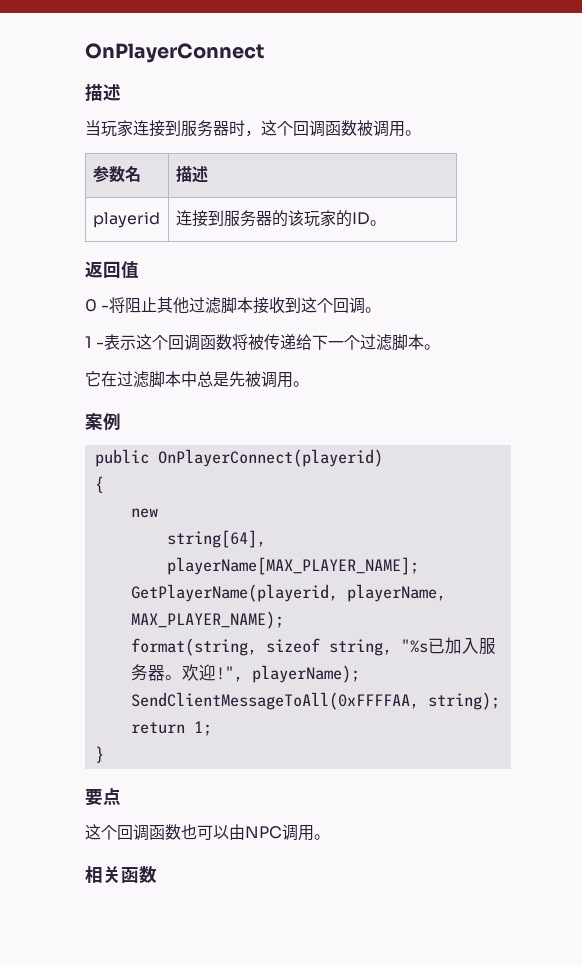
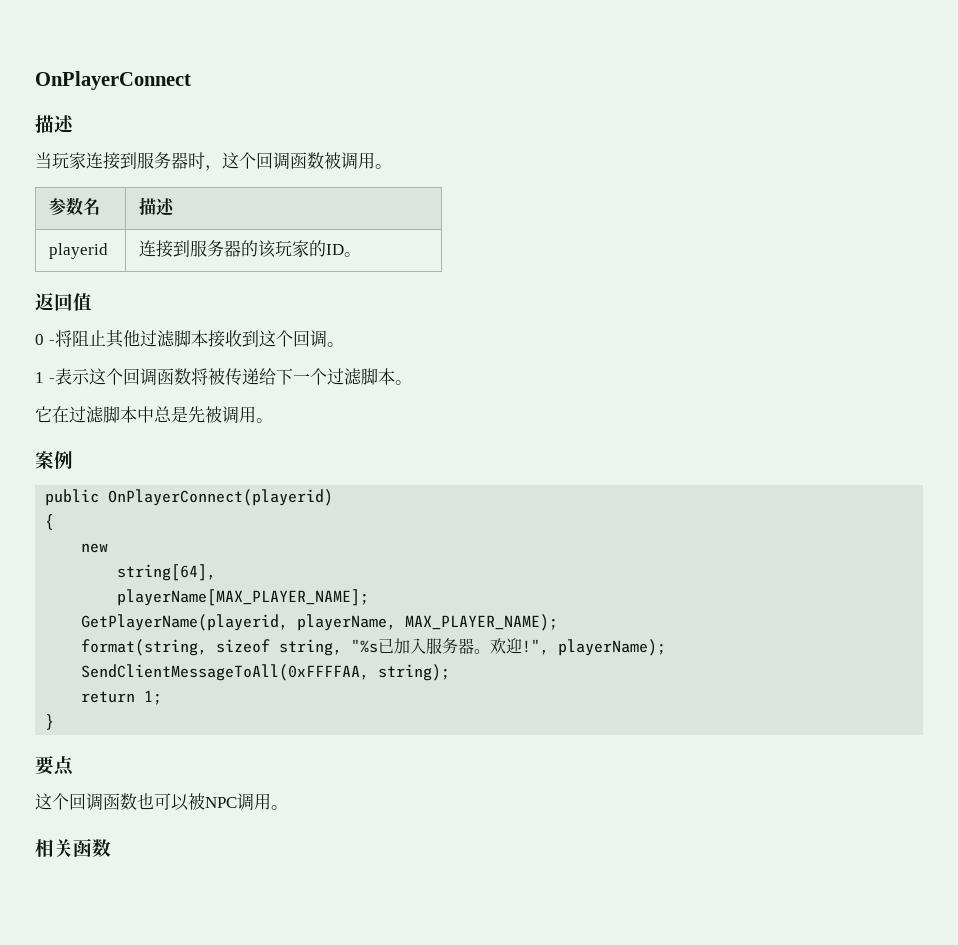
[229,824,245,840] 由 -> [188,793,205,810] 被

